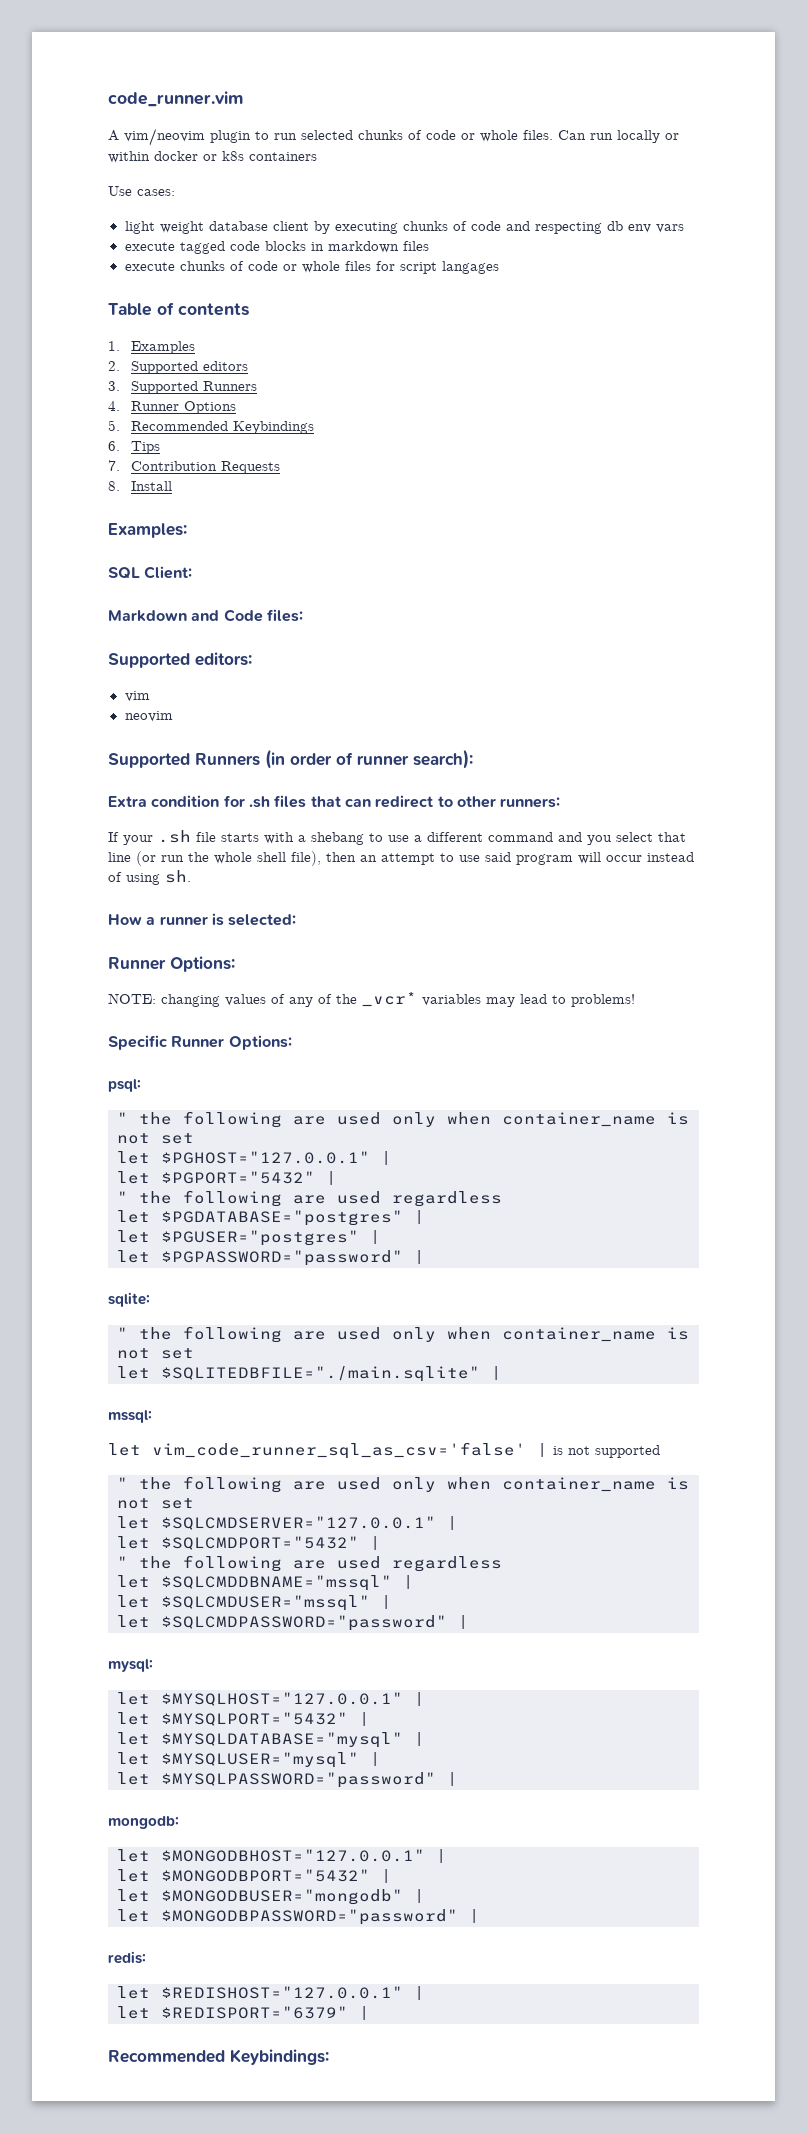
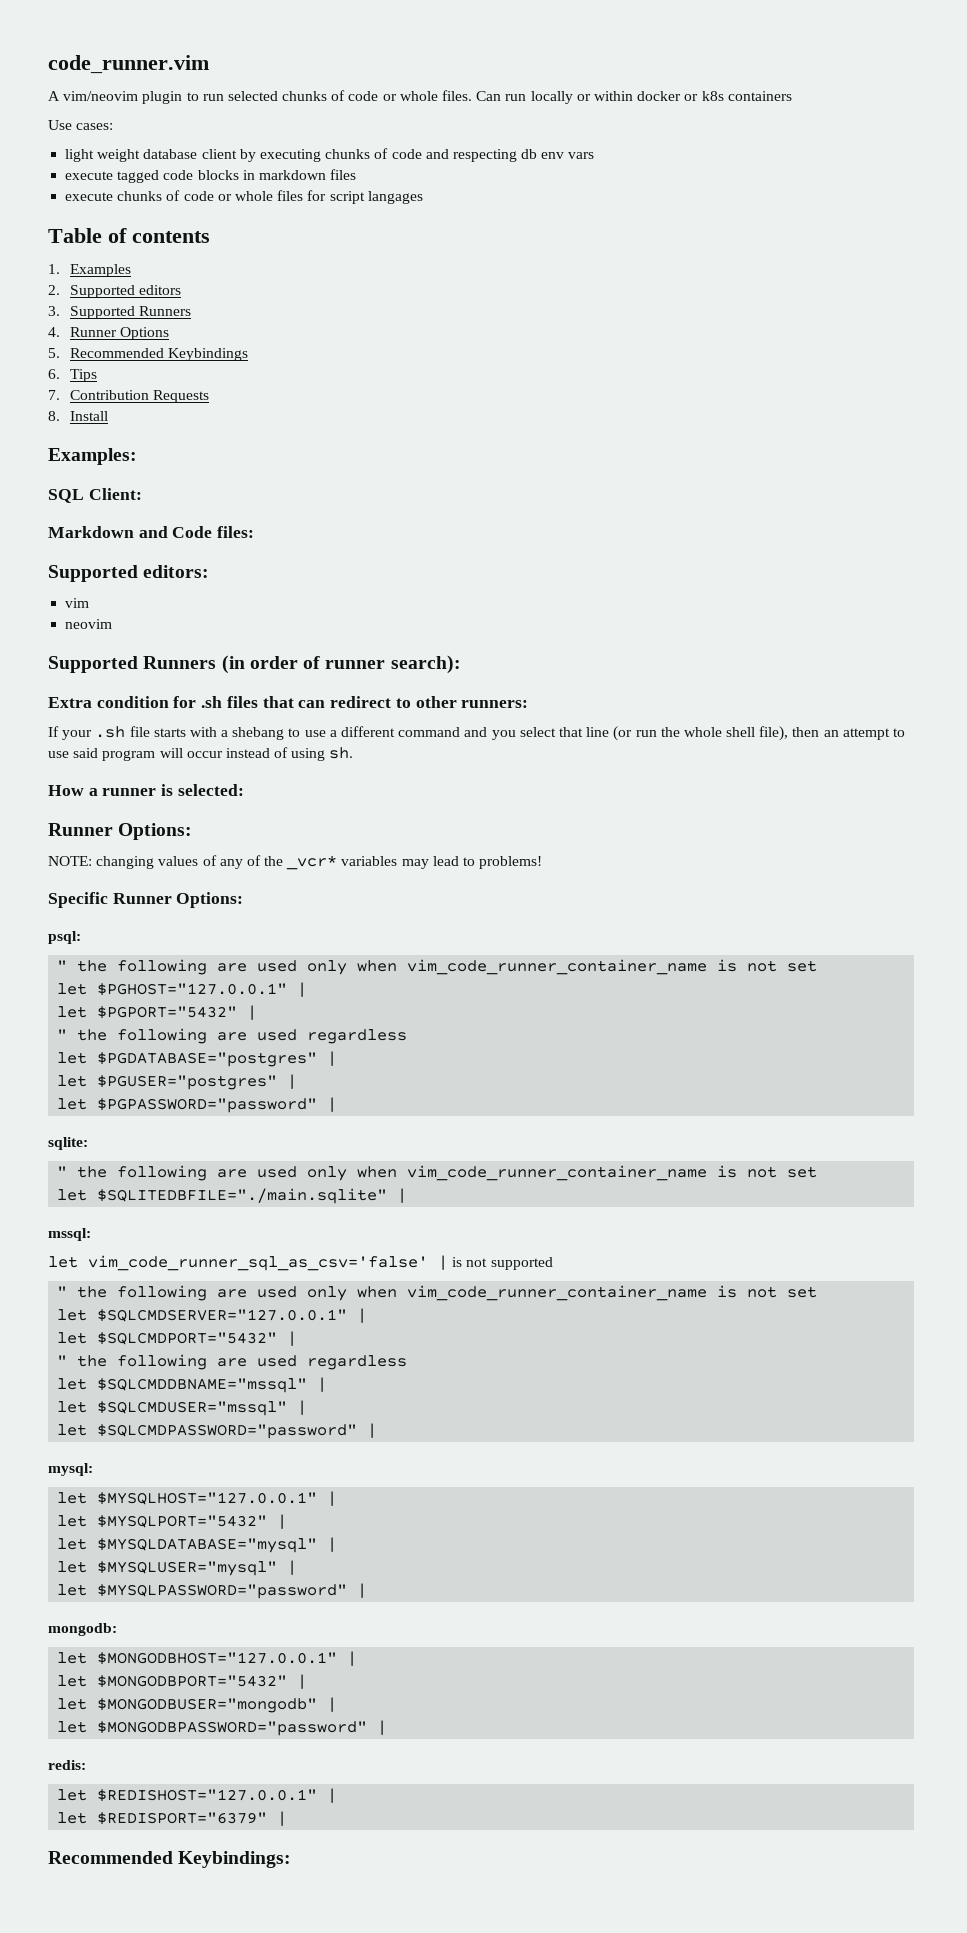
[502,1112,656,1127] container_name -> [407,959,708,975] vim_code_runner_container_name
[502,1327,656,1342] container_name -> [407,1165,708,1181] vim_code_runner_container_name
[502,1477,656,1492] container_name -> [407,1285,708,1301] vim_code_runner_container_name

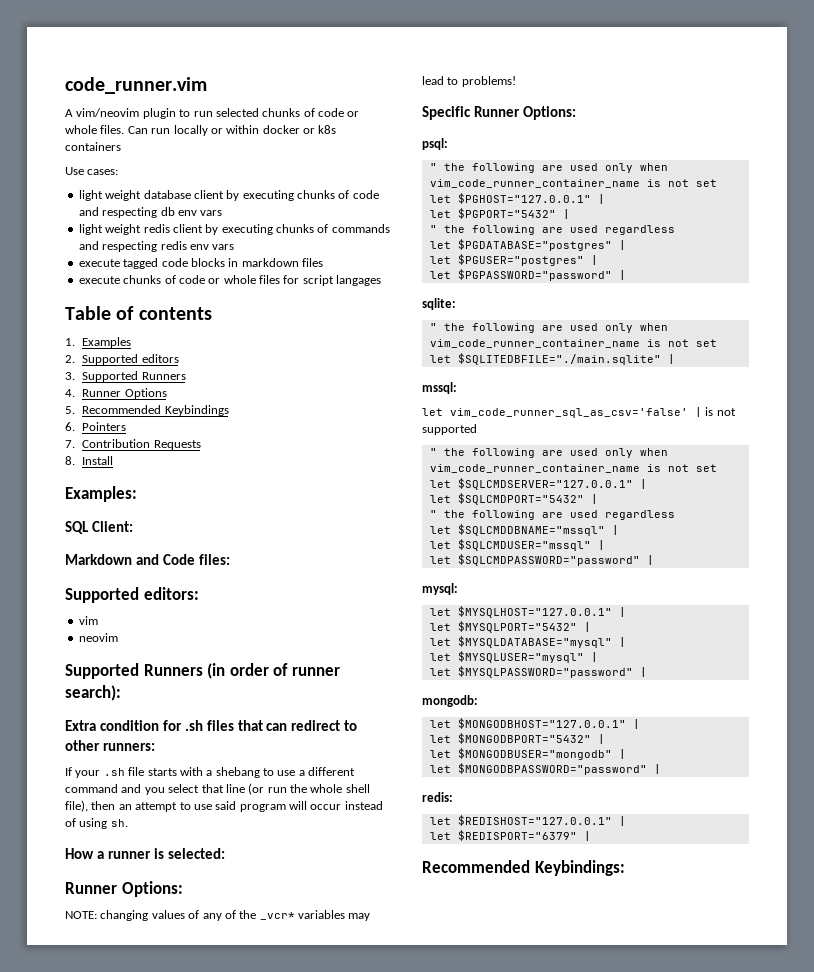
(595, 155) none -> [78,224,390,235] [78,241,235,252] // light weight redis client by executing chunks of commands and respecting redis env vars
[69,369,97,382] Tips -> [82,422,127,431] Pointers

